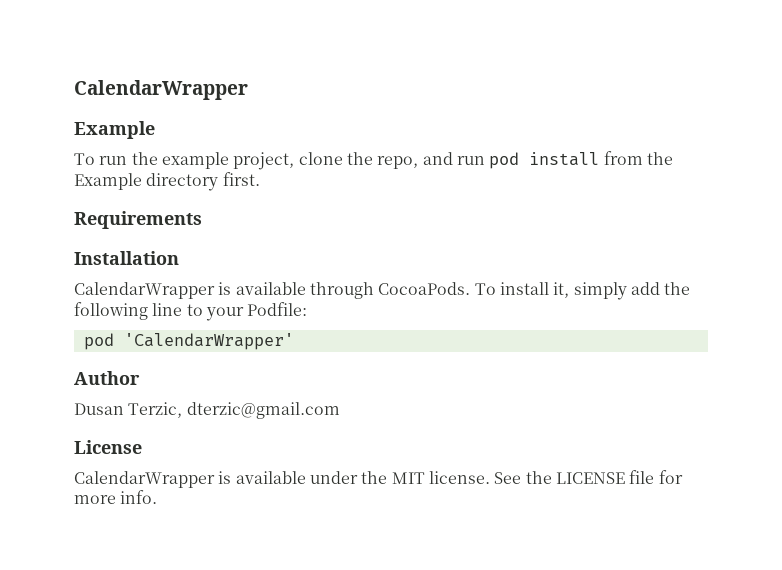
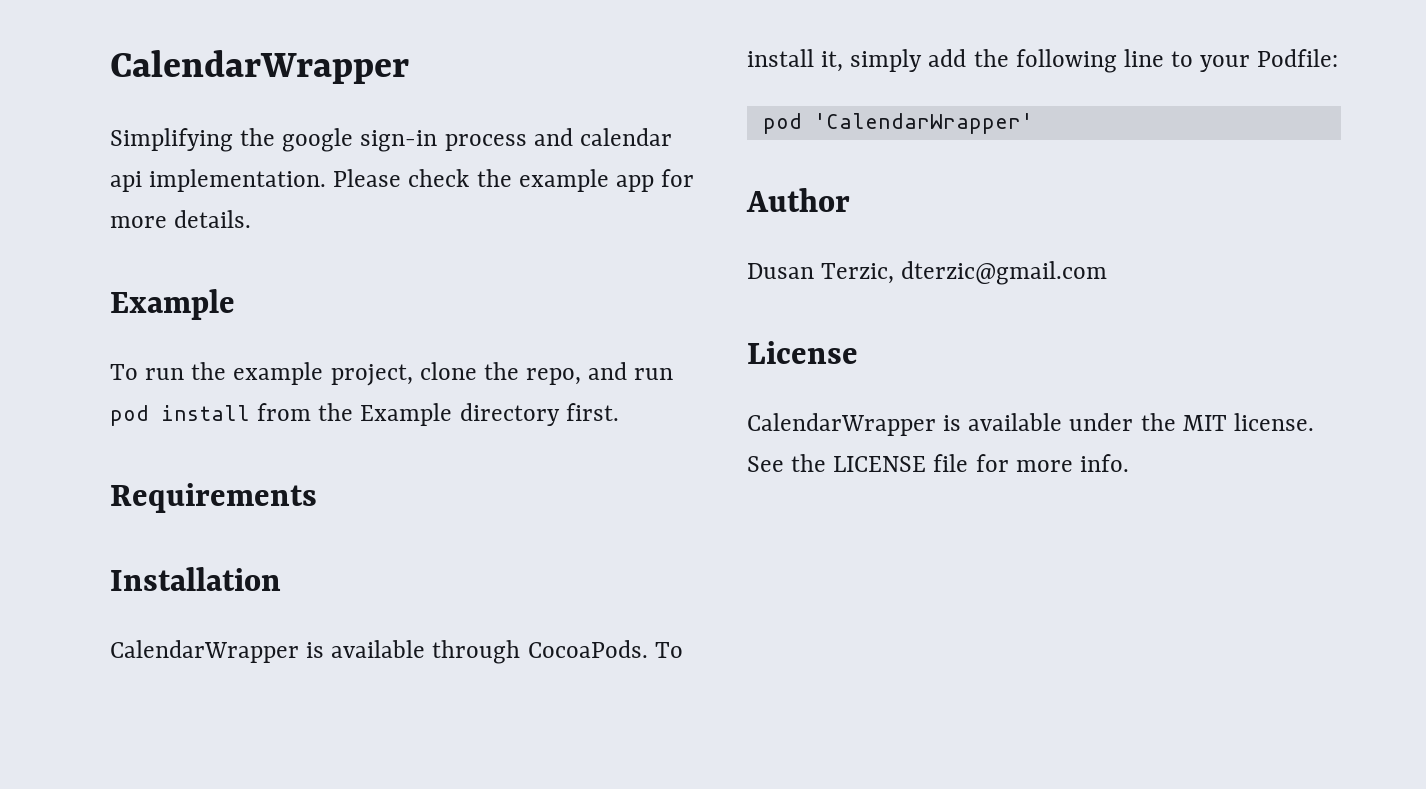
[74,80,248,100] CalendarWrapper -> [110,50,409,84] [110,128,672,152] [110,169,695,192] [110,210,252,228] CalendarWrapper // Simplifying the google sign-in process and calendar api implementation. Please check the example app for more details.

